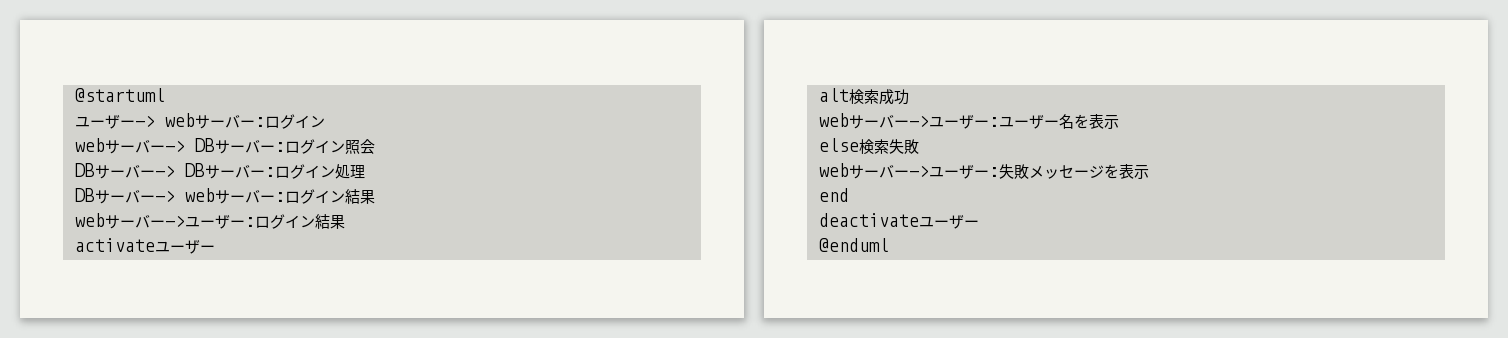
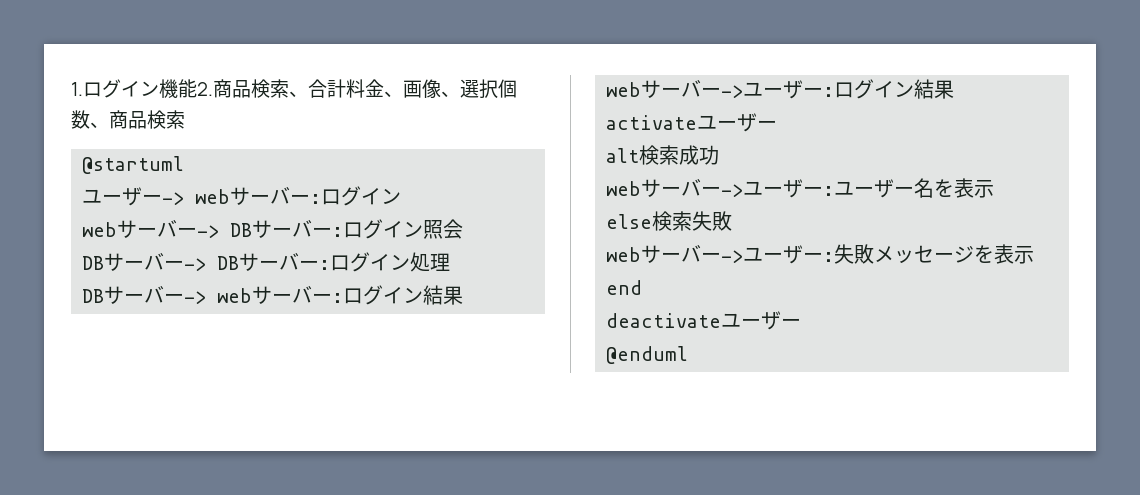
(75, 95) none -> [71,79,517,99] [71,110,185,129] 1.ログイン機能2.商品検索、合計料金、画像、選択個数、商品検索 //

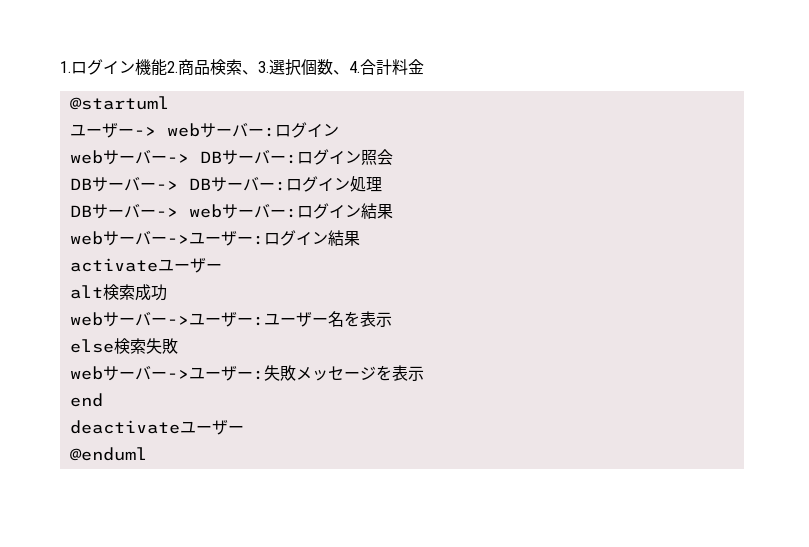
[308,79,517,99] [71,110,185,129] 合計料金、画像、選択個数、商品検索 -> [258,59,424,76] 3.選択個数、4.合計料金

